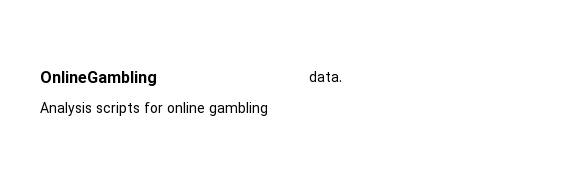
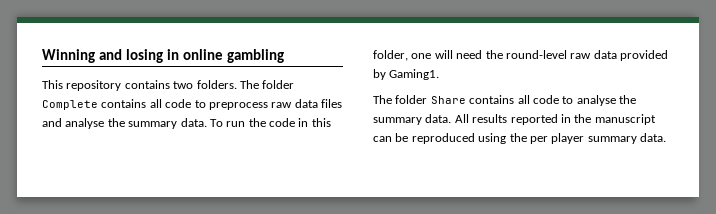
[40,71,157,86] [40,102,268,116] OnlineGambling // Analysis scripts for online gambling -> [42,49,284,63] [42,80,295,91] [42,99,342,110] [42,118,331,129] [373,50,668,61] [373,69,440,80] [373,95,636,106] [373,114,656,125] [373,133,637,144] Winning and losing in online gambling // This repository contains two folders. The folder Complete contains all code to preprocess raw data files and analyse the summary data. To run the code in this folder, one will need the round-level raw data provided by Gaming1. // The folder Share contains all code to analyse the summary data. All results reported in the manuscript can be reproduced using the per player summary

